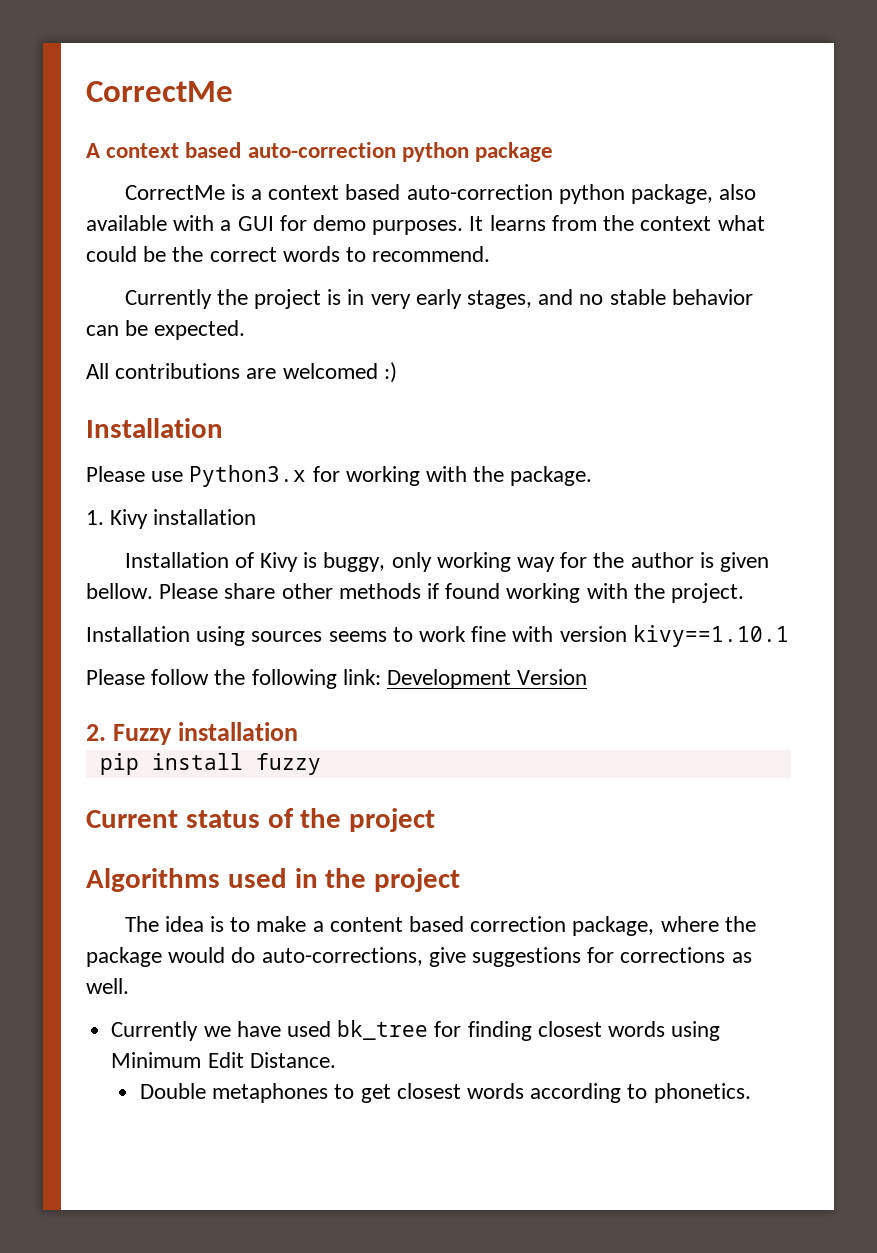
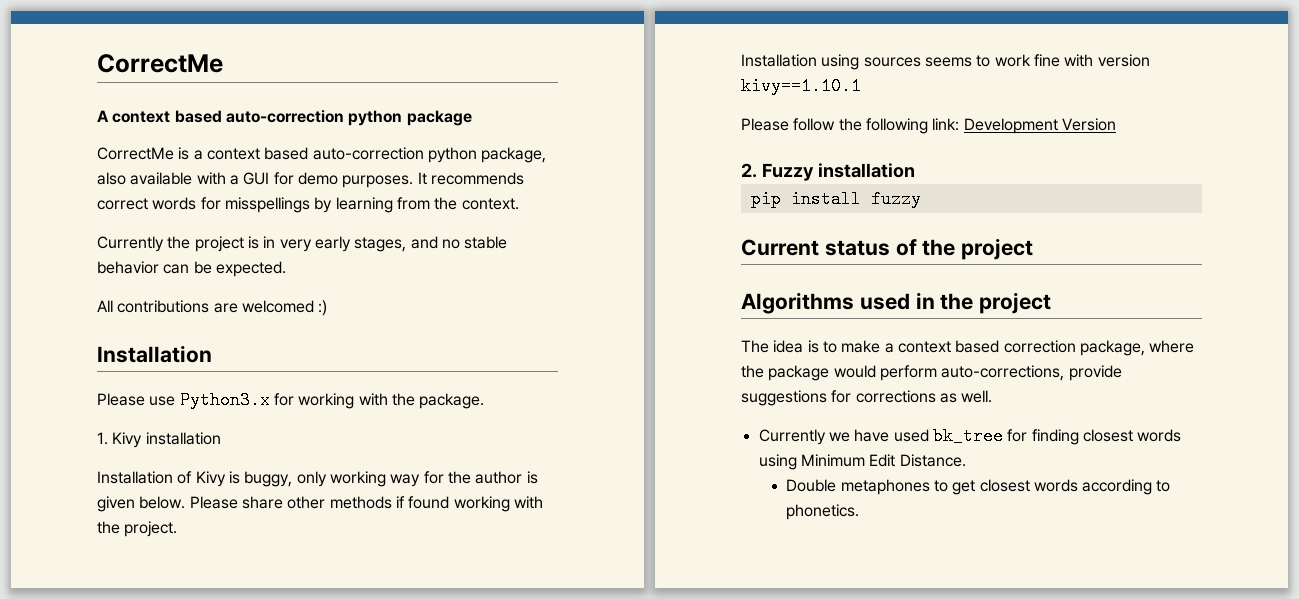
[489,215,765,231] [86,246,491,262] learns from the context what could be the correct words to recommend. -> [430,172,524,185] [97,197,519,213] recommends correct words for misspellings by learning from the context.
[86,583,153,599] bellow. -> [139,496,186,509] below.
[329,917,403,932] content -> [897,341,951,353] context
[231,947,466,967] do auto-corrections, give -> [879,365,1122,381] perform auto-corrections, provide

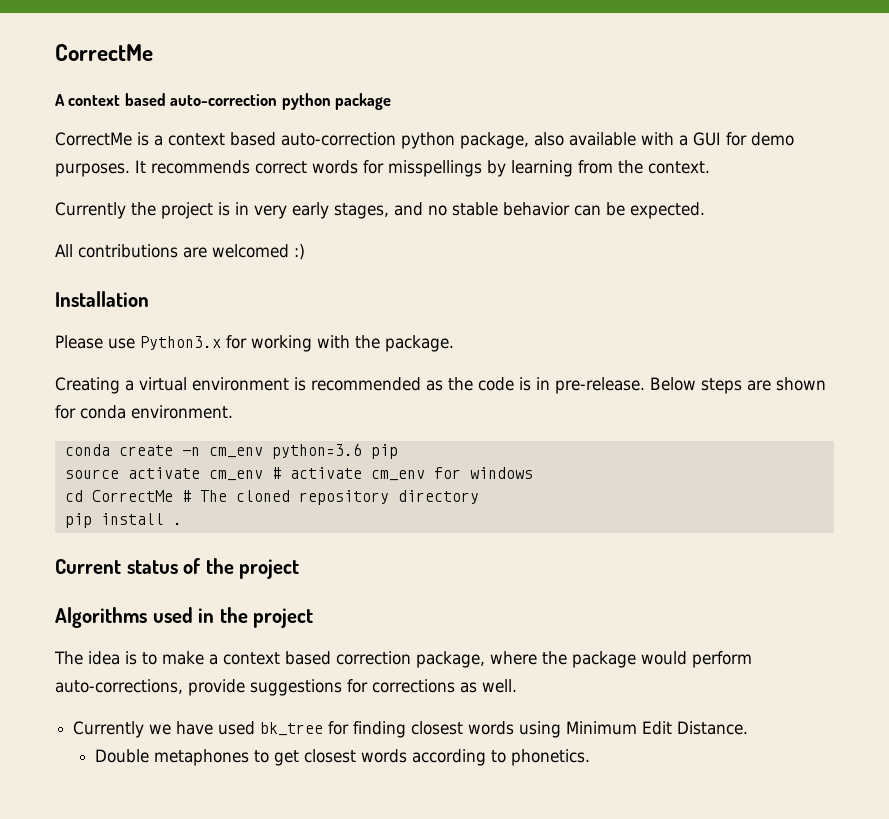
[97,432,221,448] [97,471,538,487] [97,496,543,512] [97,521,178,537] [741,54,1150,70] [741,77,861,95] [741,118,1116,134] [741,163,915,181] 1. Kivy installation // Installation of Kivy is buggy, only working way for the author is given below. Please share other methods if found working with the project. // Installation using sources seems to work fine with version kivy==1.10.1 // Please follow the following link: Development Version // 2. Fuzzy installation -> [55,377,826,394] [55,405,233,419] [64,443,398,459] [64,467,533,481] [64,490,479,505] Creating a virtual environment is recommended as the code is in pre-release. Below steps are shown for conda environment. // conda create -n cm_env python=3.6 pip // source activate cm_env # activate cm_env for windows // cd CorrectMe # The cloned repository directory
[870,190,921,208] fuzzy -> [172,522,182,525] .

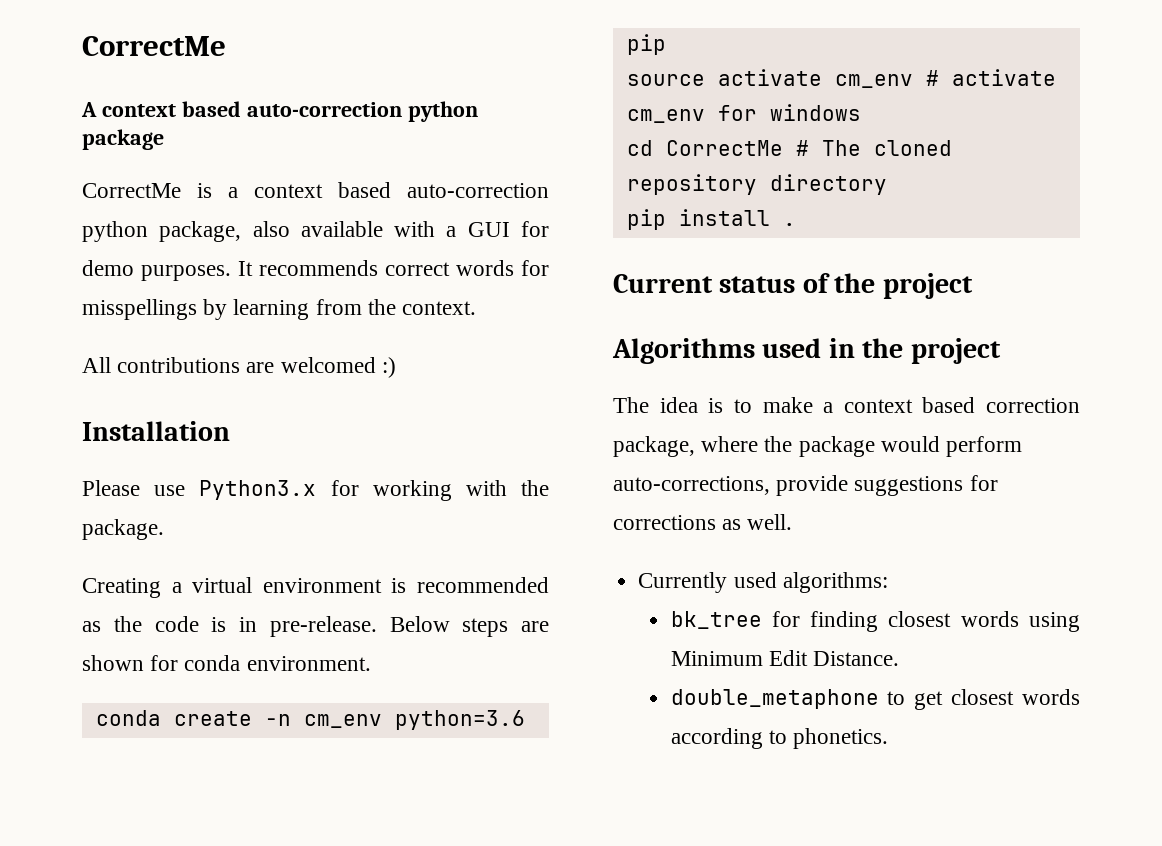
[55,202,705,219] // Currently the project is in very early stages, and no stable behavior can be expected. -> (477, 308) none
[149,721,256,735] we have used -> [733,572,888,593] used algorithms: //
[94,749,249,766] Double metaphones -> [670,689,879,709] double_metaphone

